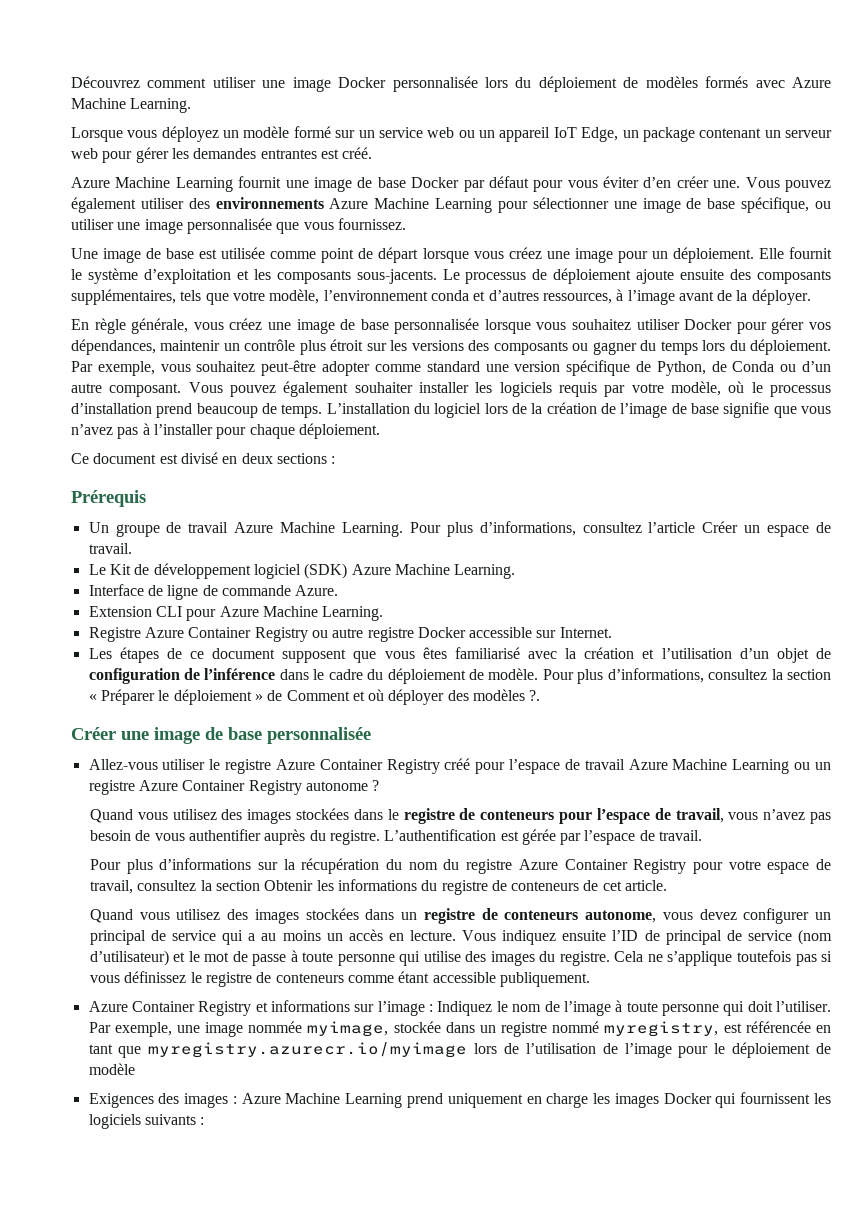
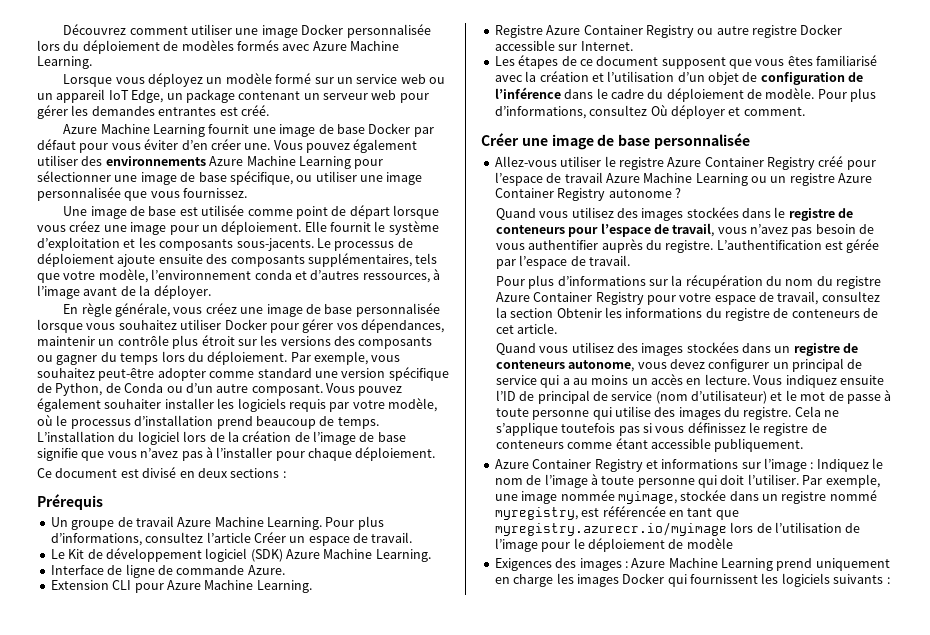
[771,669,831,680] [88,689,541,705] la section « Préparer le déploiement » de Comment et où déployer des modèles ?. -> [650,104,805,119] Où déployer et comment.

